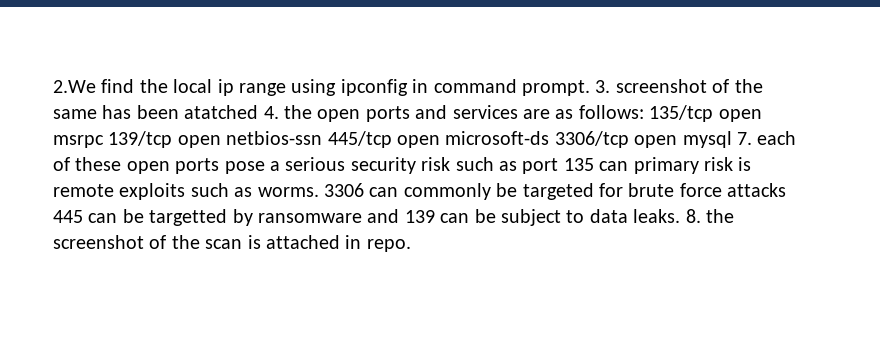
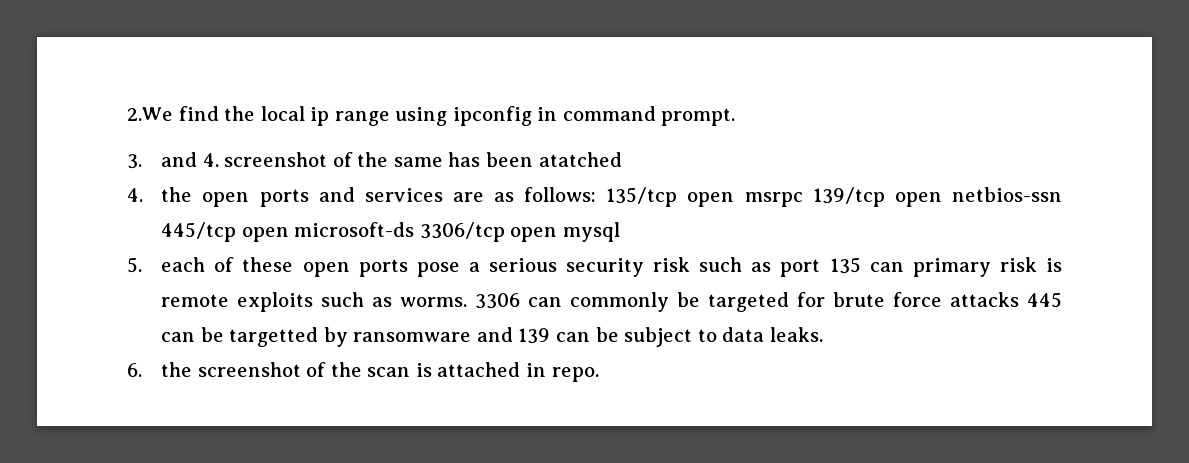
[595,80,611,93] 3. -> [127,152,219,169] // 3. and 4.
(259, 112) none -> (622, 159) //
[736,132,752,145] 7. -> [127,257,142,273] // 5.
[685,209,701,223] 8. -> [127,363,142,377] // 6.

